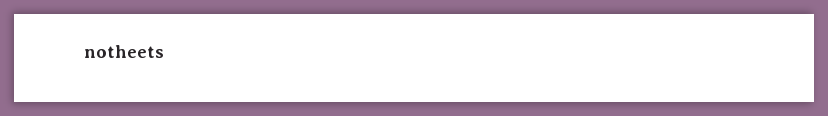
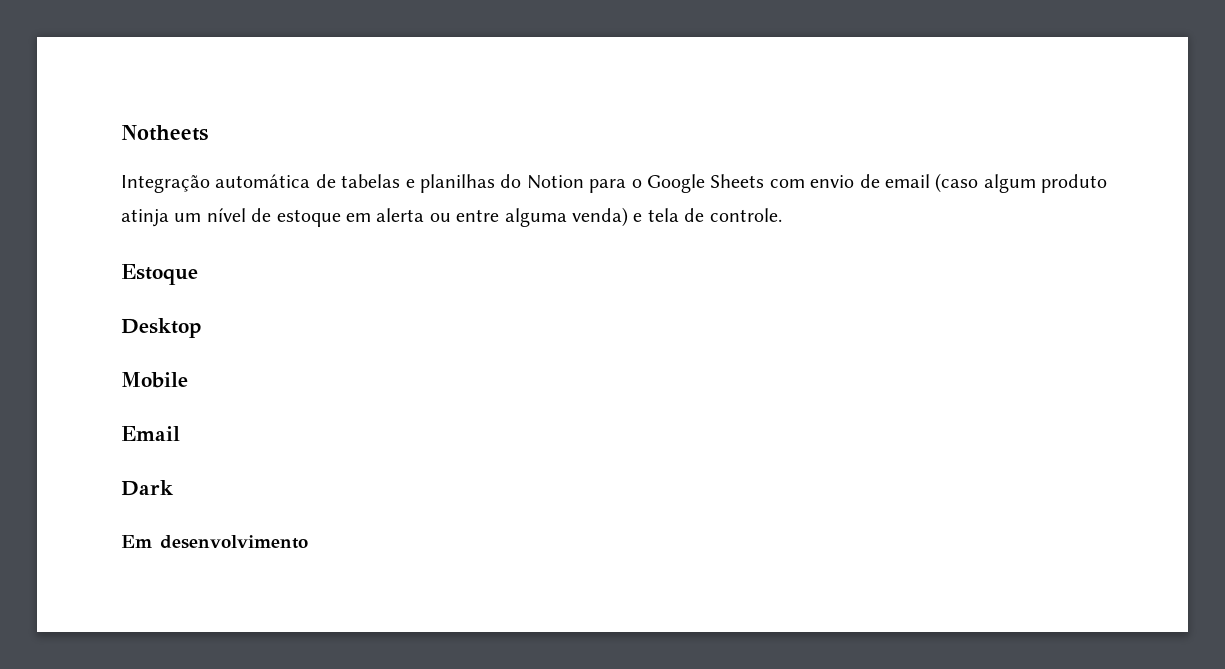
[84,45,164,58] notheets -> [121,125,208,141] [121,173,1108,193] [121,207,782,227] [121,264,198,285] [121,318,202,338] [121,372,188,388] [121,426,180,441] [121,480,174,496] [121,535,308,549] Notheets // Integração automática de tabelas e planilhas do Notion para o Google Sheets com envio de email (caso algum produto atinja um nível de estoque em alerta ou entre alguma venda) e tela de controle. // Estoque // Desktop // Mobile // Email // Dark // Em desenvolvimento

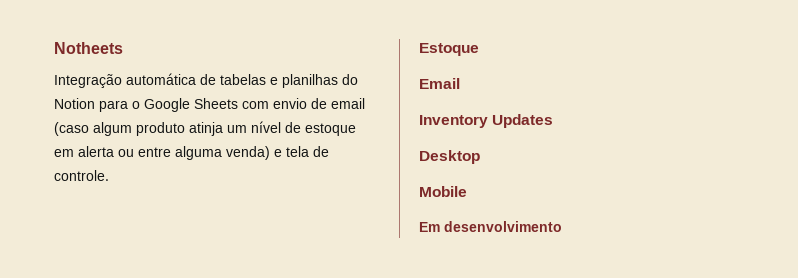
(198, 274) none -> [419,78,460,89] [419,114,554,128] // Email // Inventory Updates
[121,426,180,441] [121,480,174,496] // Email // Dark -> (467, 191) none

